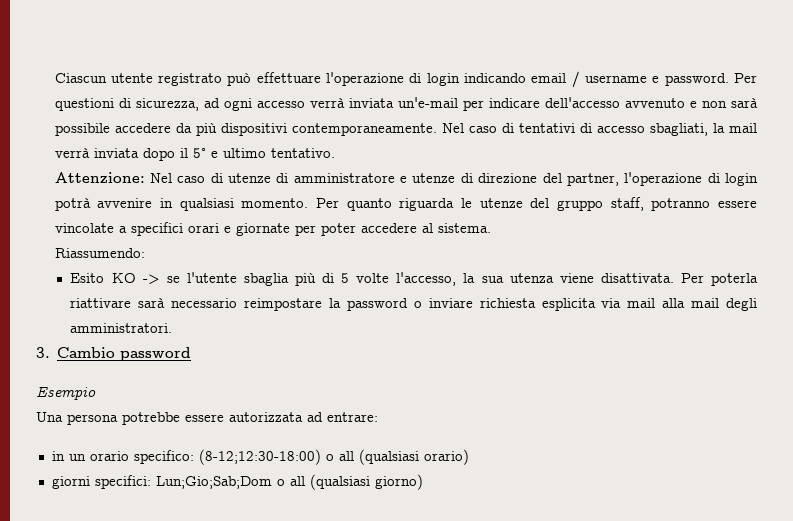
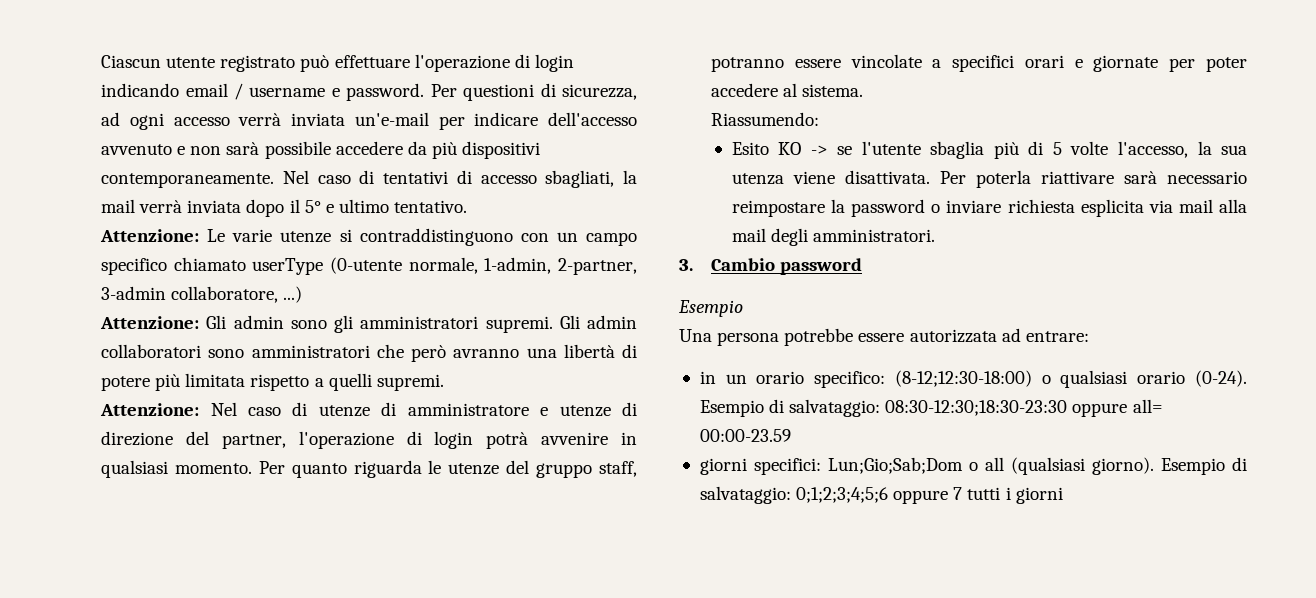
(335, 153) none -> [100,228,637,246] [101,257,637,275] [101,286,303,303] [100,315,637,333] [101,344,637,362] [101,373,444,391] // Attenzione: Le varie utenze si contraddistinguono con un campo specifico chiamato userType (0-utente normale, 1-admin, 2-partner, 3-admin collaboratore, ...) // Attenzione: Gli admin sono gli amministratori supremi. Gli admin collaboratori sono amministratori che però avranno una libertà di potere più limitata rispetto a quelli supremi.
[338,449,469,465] all (qualsiasi orario) -> [1060,370,1247,388] [699,399,1163,417] [699,429,791,442] qualsiasi orario (0-24). Esempio di salvataggio: 08:30-12:30;18:30-23:30 oppure all= 00:00-23.59
[374,474,423,490] giorno) -> [1091,457,1247,475] [699,486,1063,504] giorno). Esempio di salvataggio: 0;1;2;3;4;5;6 oppure 7 tutti i giorni

